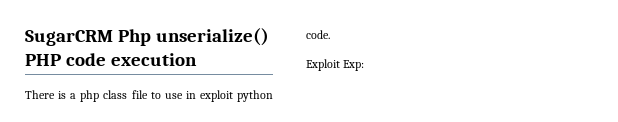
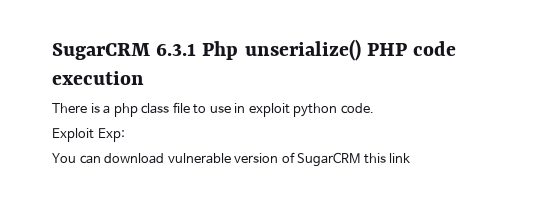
[25,30,113,46] SugarCRM -> [52,43,197,60] SugarCRM 6.3.1
(365, 65) none -> [52,152,411,167] // You can download vulnerable version of SugarCRM this link

